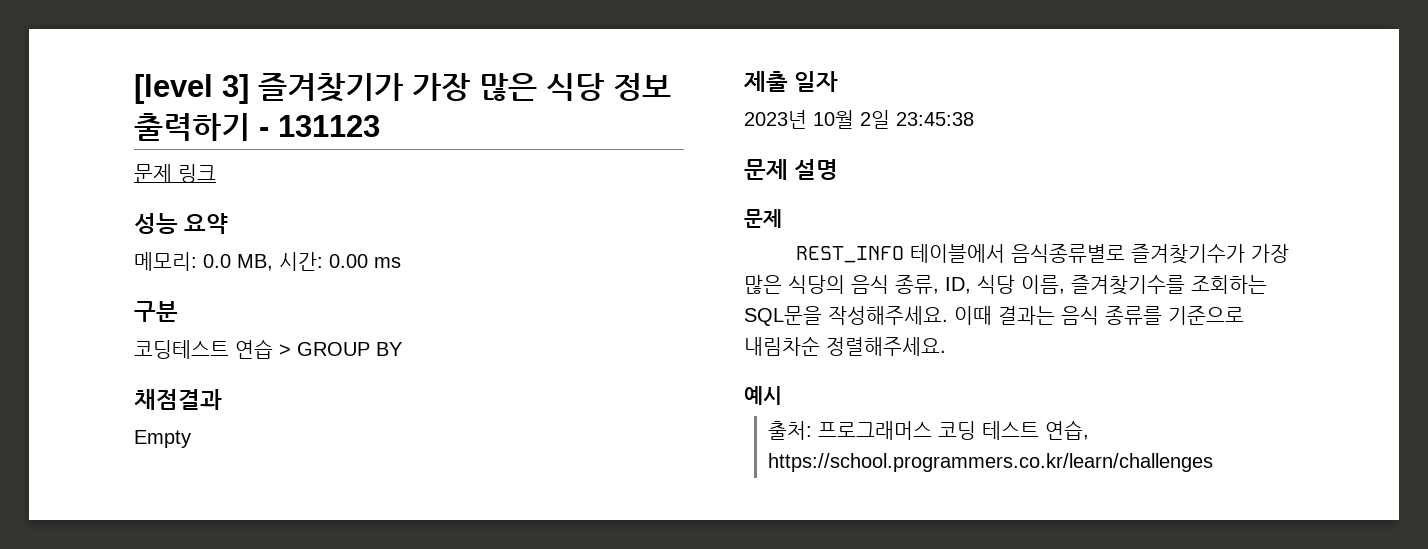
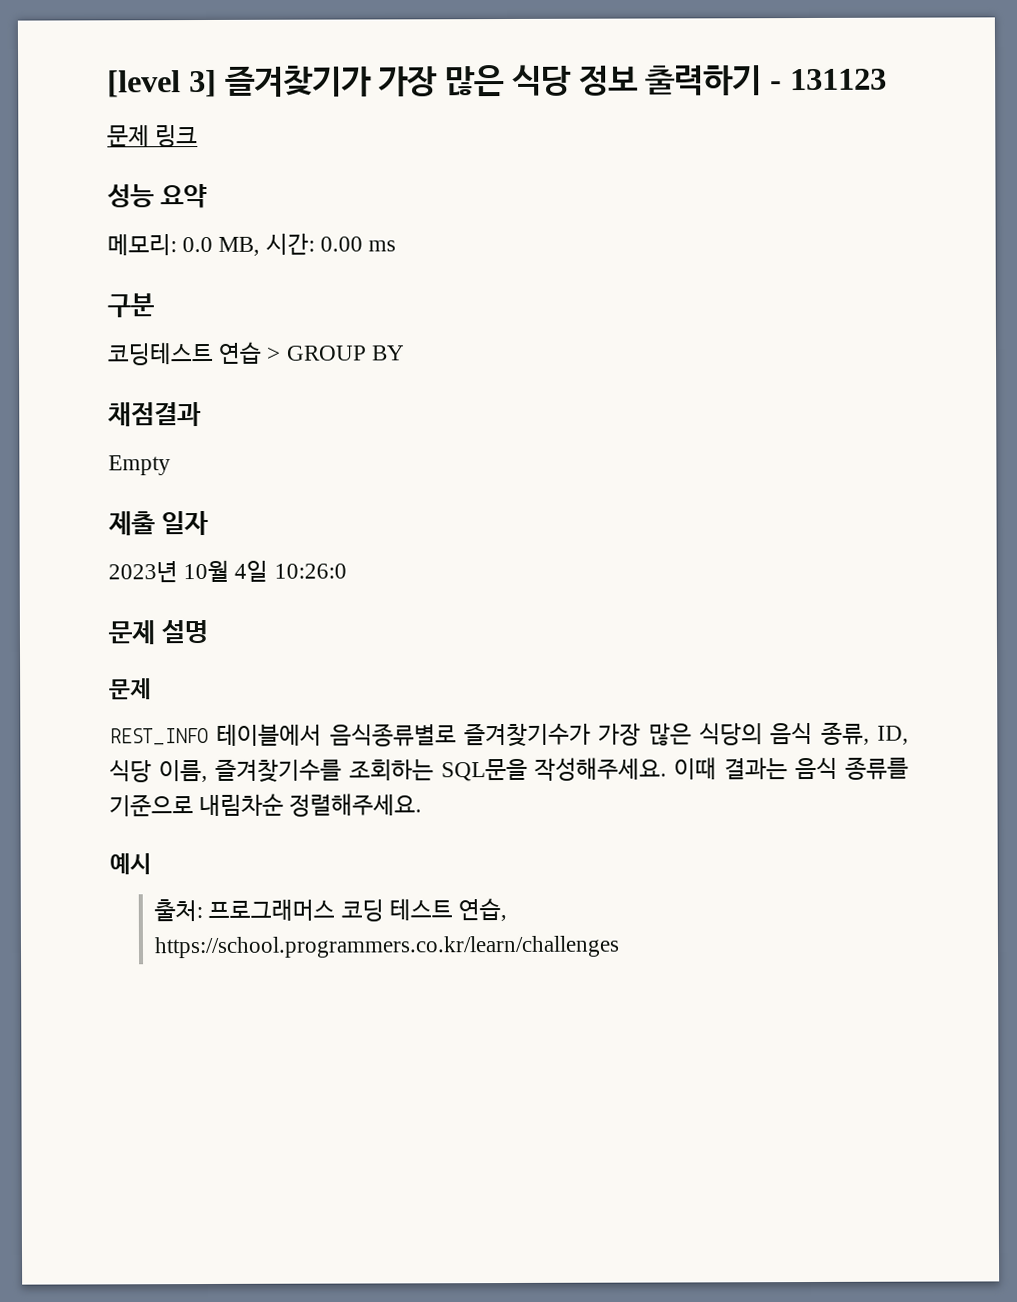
[860,110,974,129] 2일 23:45:38 -> [234,560,347,582] 4일 10:26:0

